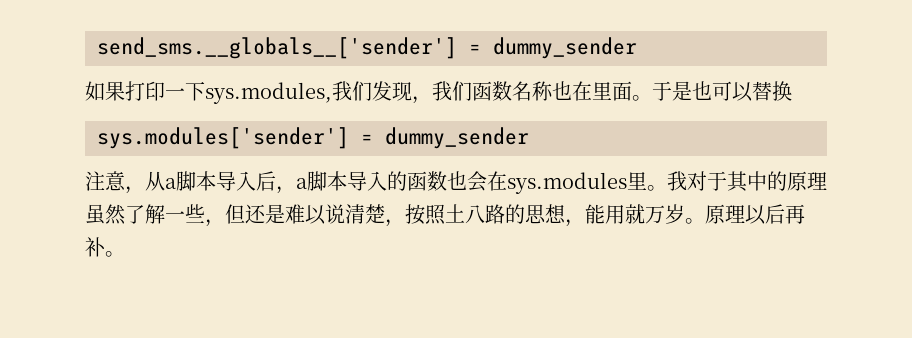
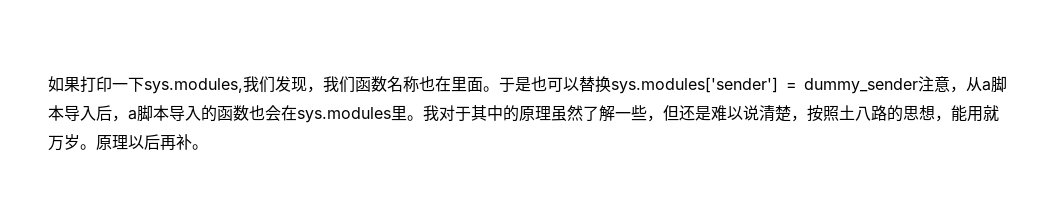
[97,37,637,59] send_sms.__globals__['sender'] = dummy_sender // -> (48, 84) none
(792, 91) // -> (611, 84) none
(529, 138) // -> (918, 86) none

